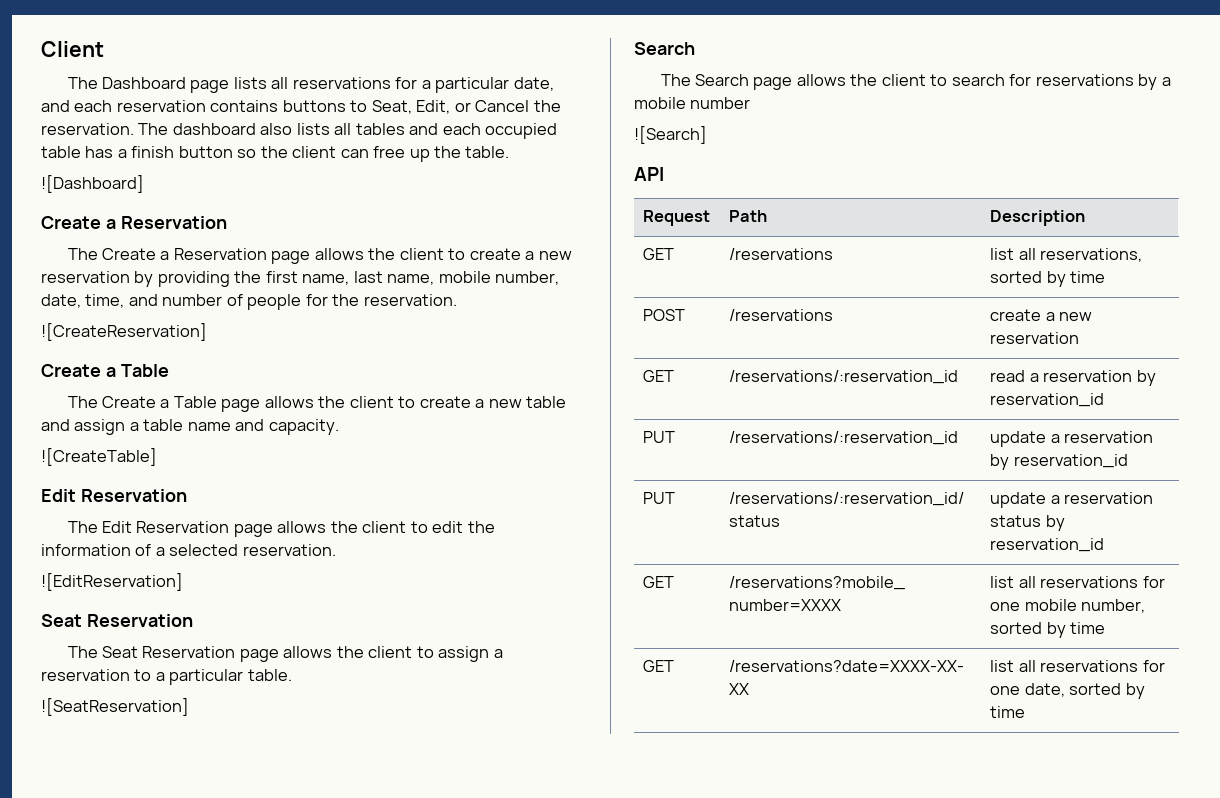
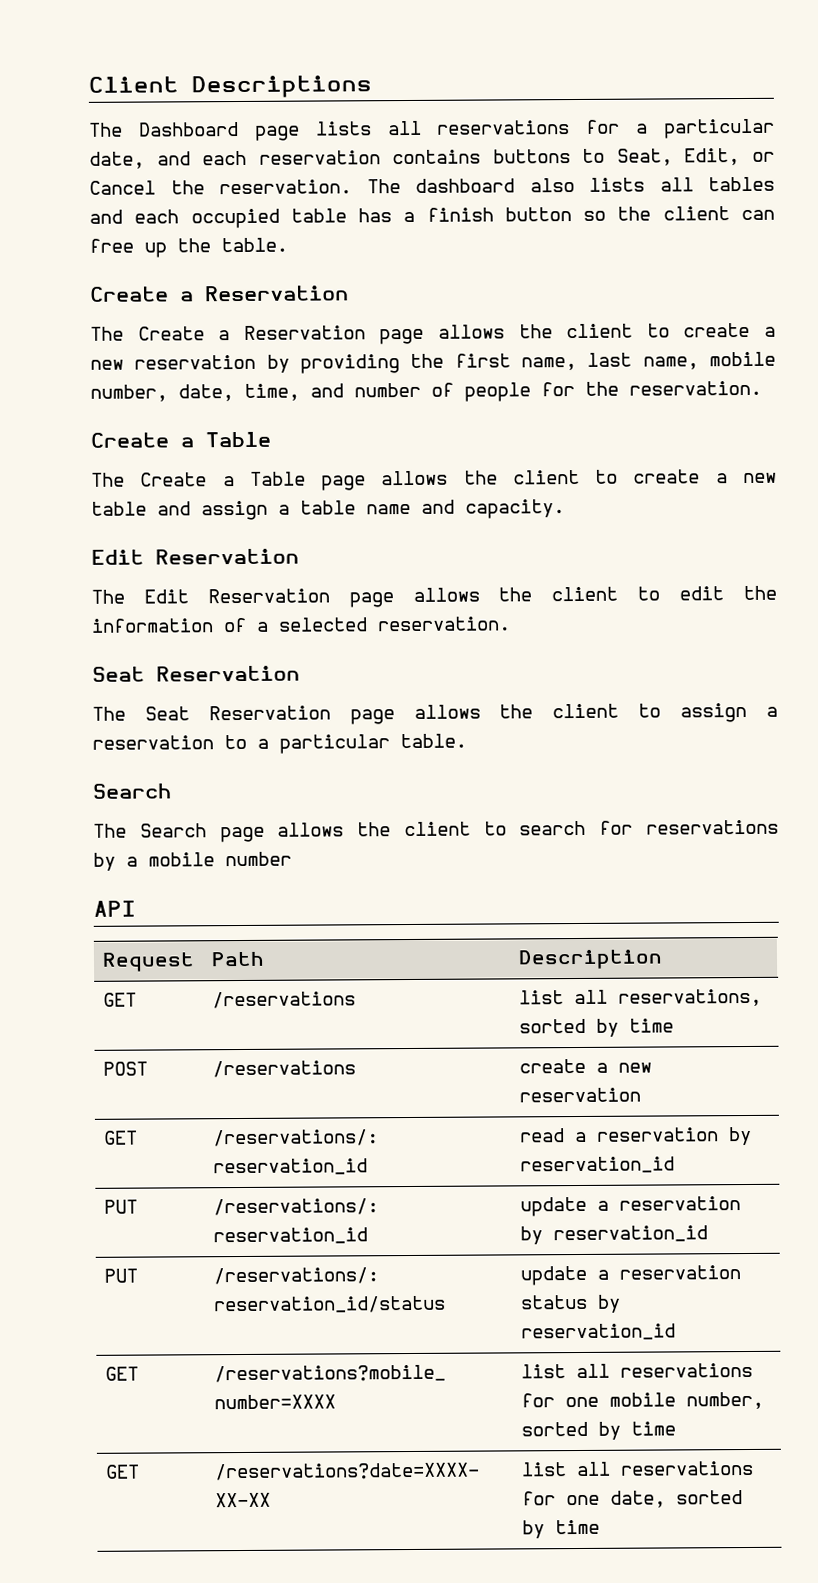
(104, 49) none -> [191,75,372,99] Descriptions
[41,175,144,193] // ![Dashboard] -> (288, 245) none
[41,323,207,341] // ![CreateReservation] -> (762, 388) none
[41,448,157,466] // ![CreateTable] -> (565, 509) none
[41,573,183,591] // ![EditReservation] -> (511, 624) none
[41,698,189,716] // ![SeatReservation] -> (467, 741) none
[634,126,707,144] // ![Search] -> (292, 859) none

